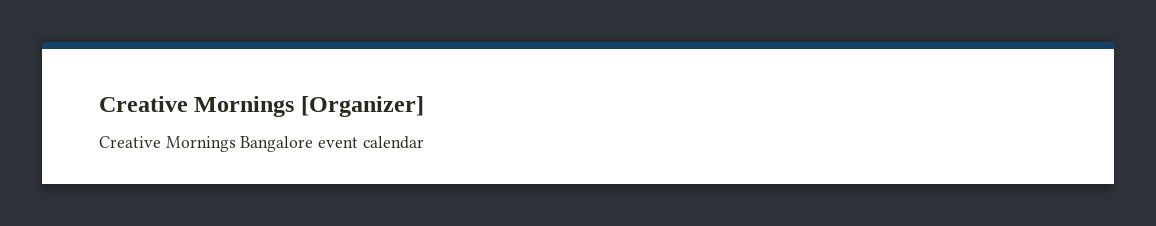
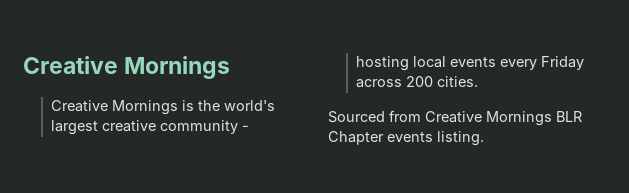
[99,96,424,117] [99,136,424,152] Creative Mornings [Organizer] // Creative Mornings Bangalore event calendar -> [23,56,231,79] [50,100,275,115] [50,120,249,135] [355,56,584,71] [355,76,478,88] [328,110,582,126] [328,131,484,146] Creative Mornings // Creative Mornings is the world's largest creative community - hosting local events every Friday across 200 cities. // Sourced from Creative Mornings BLR Chapter events listing.

